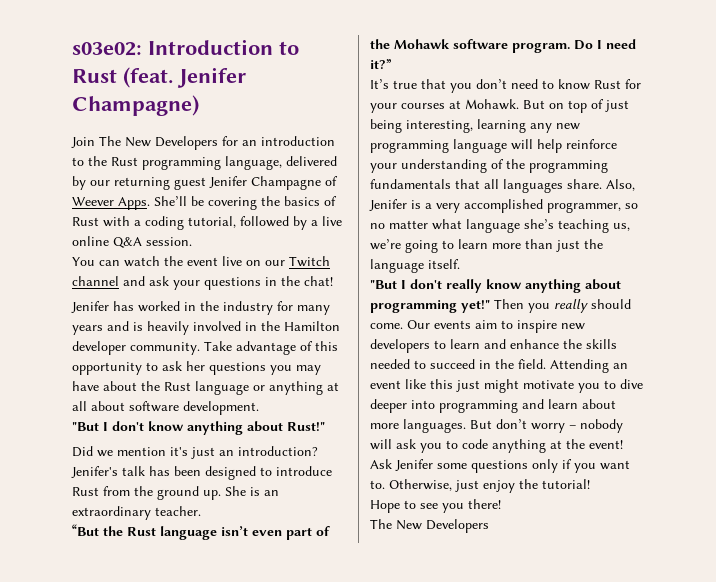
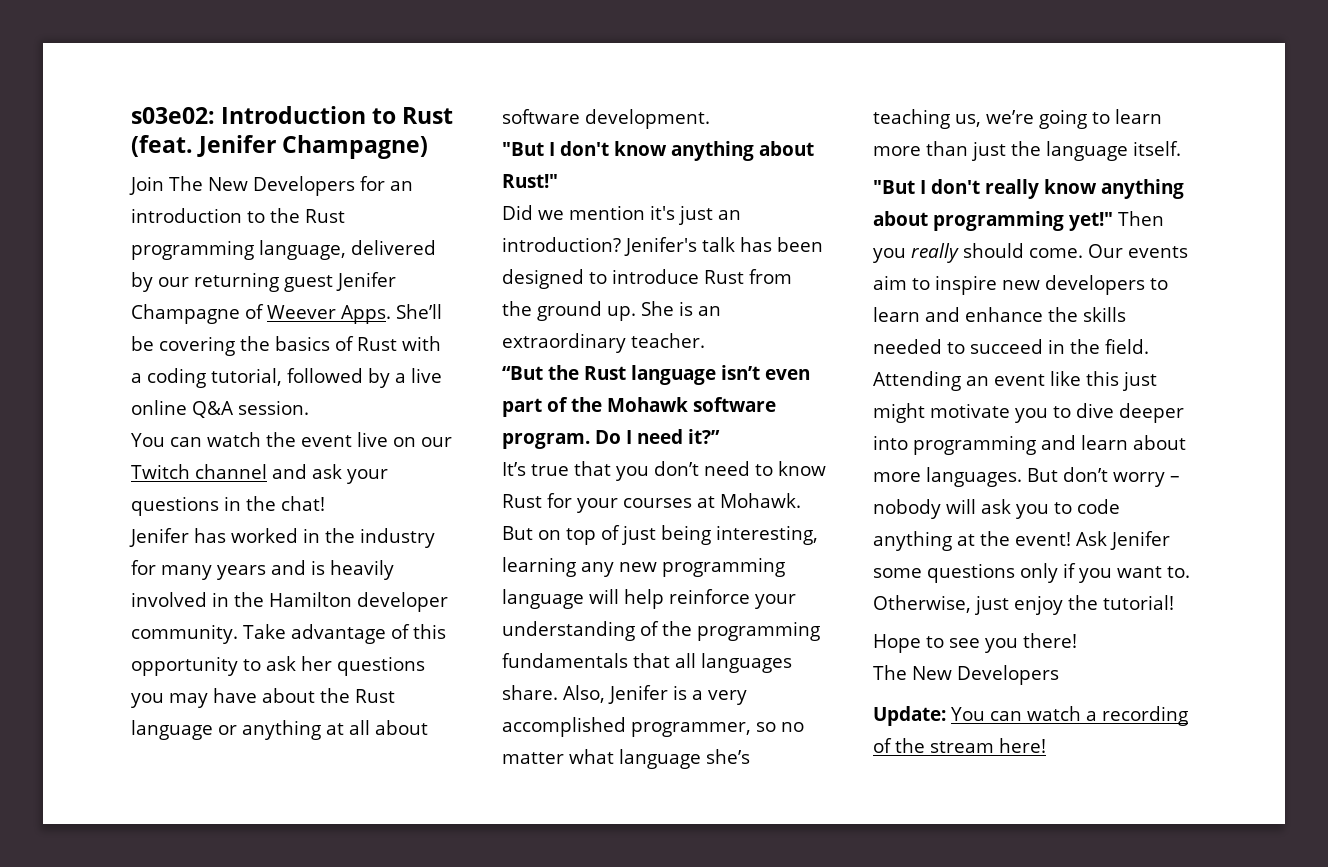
(489, 526) none -> [873,706,1188,726] [873,738,1046,753] // Update: You can watch a recording of the stream here!

